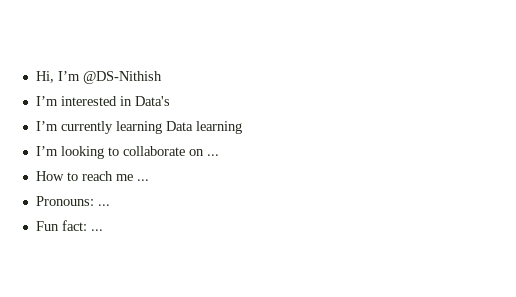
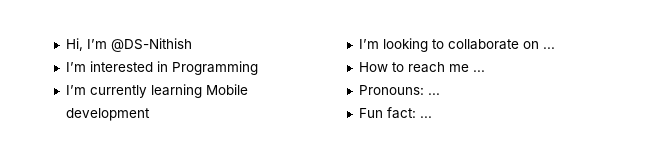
[134,96,170,106] Data's -> [171,61,258,75] Programming
[165,121,242,134] Data learning -> [205,84,248,95] [65,108,150,121] Mobile development

